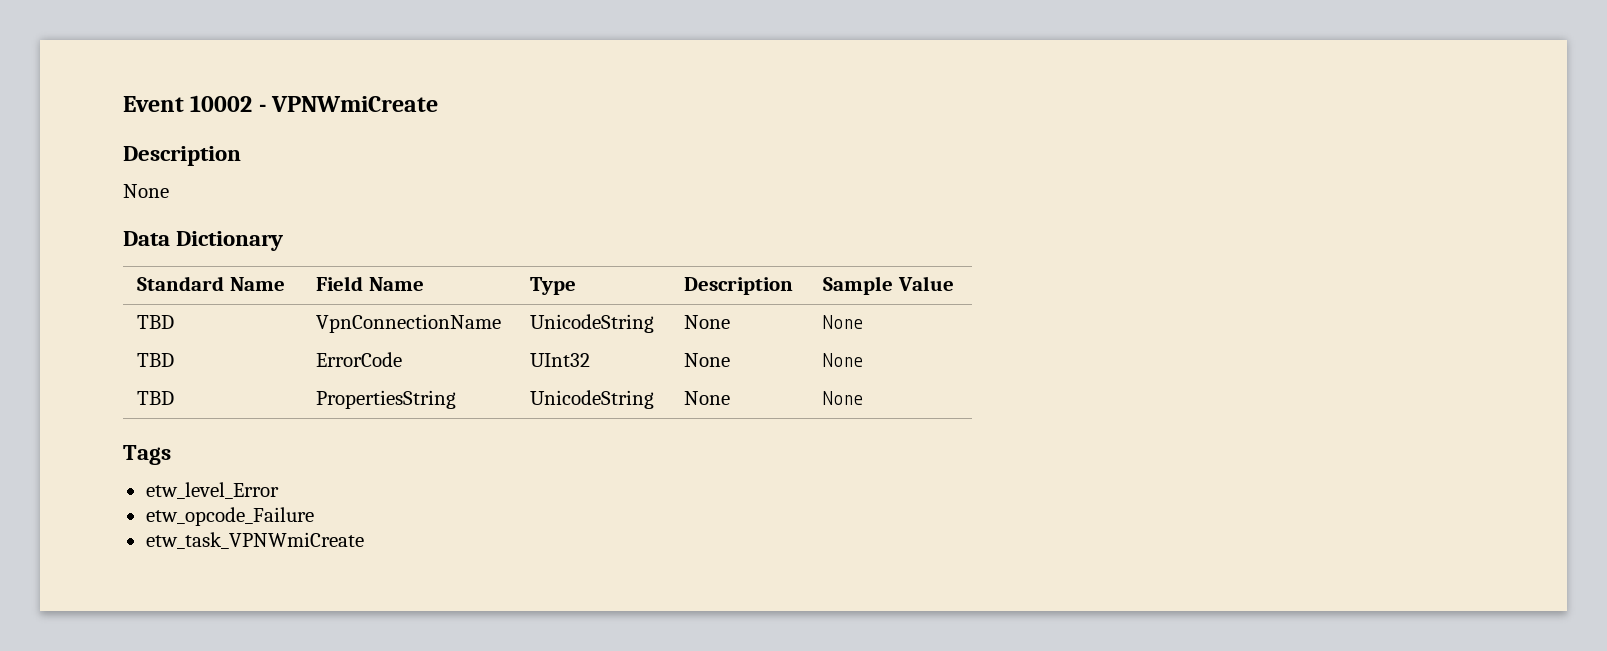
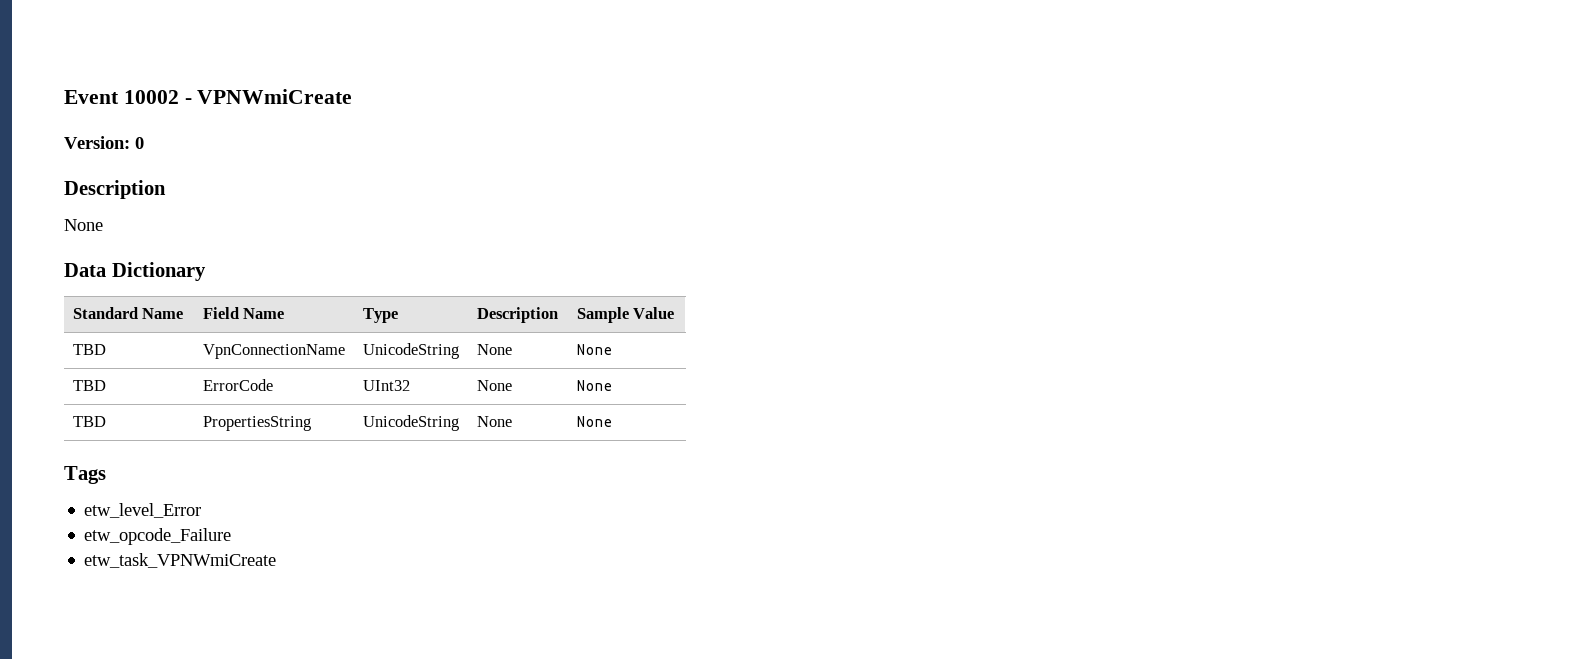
(439, 104) none -> [64,136,144,149] // Version: 0

